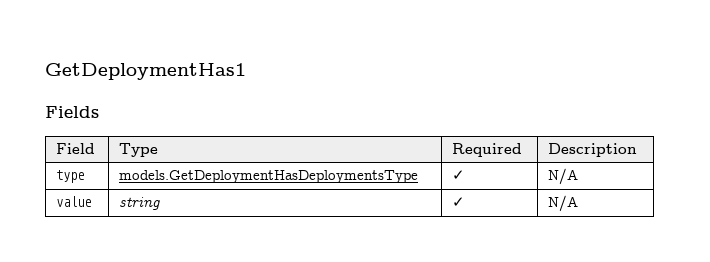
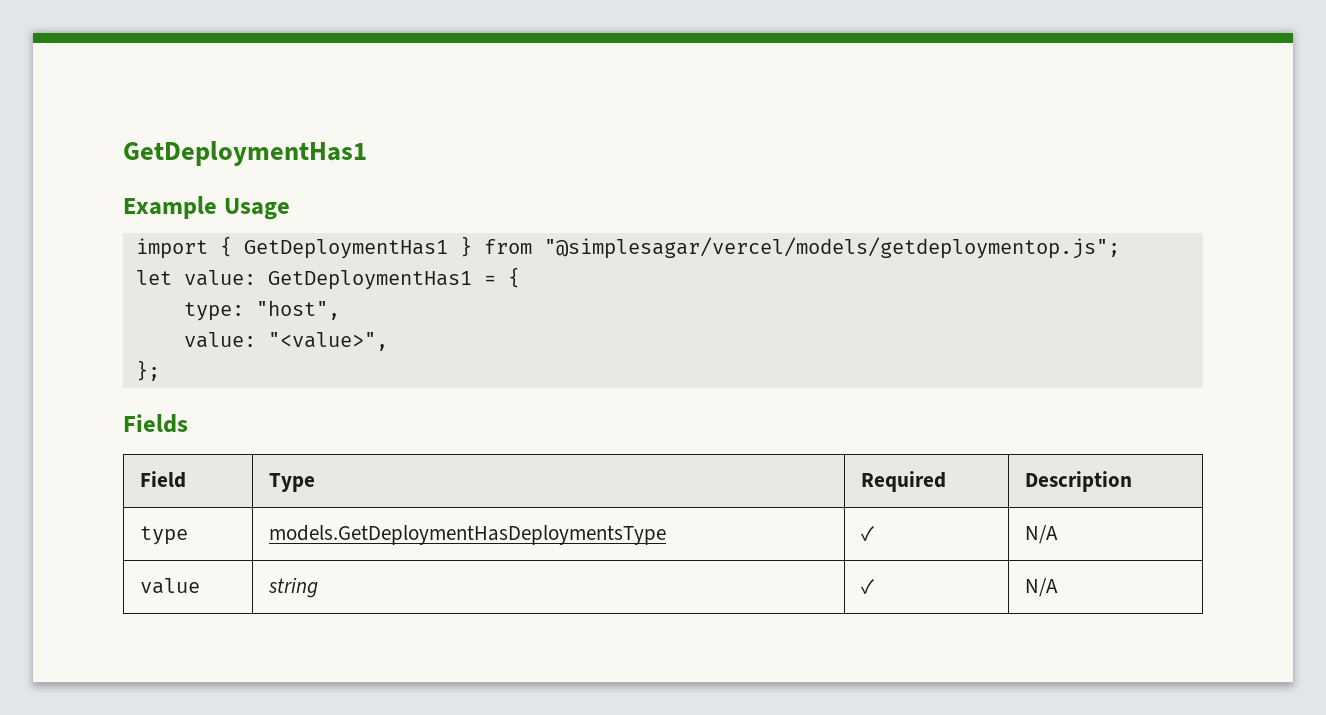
[45,63,246,80] GetDeploymentHas1 -> [123,141,367,166] [123,196,290,220] [135,236,1120,259] [135,267,520,290] [183,300,340,321] [183,332,388,351] [135,360,160,381] GetDeploymentHas1 // Example Usage // import { GetDeploymentHas1 } from "@simplesagar/vercel/models/getdeploymentop.js"; // let value: GetDeploymentHas1 = { // type: "host", // value: "<value>", // };

